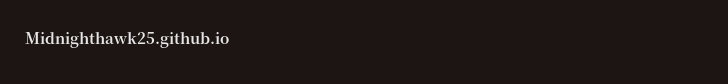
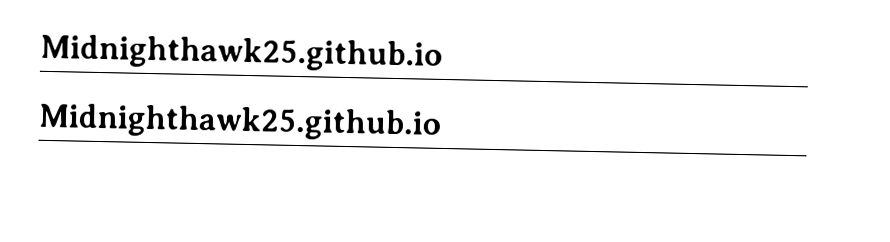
[25,31,229,48] Midnighthawk25.github.io -> [40,33,443,73] [38,102,442,142] Midnighthawk25.github.io // Midnighthawk25.github.io

